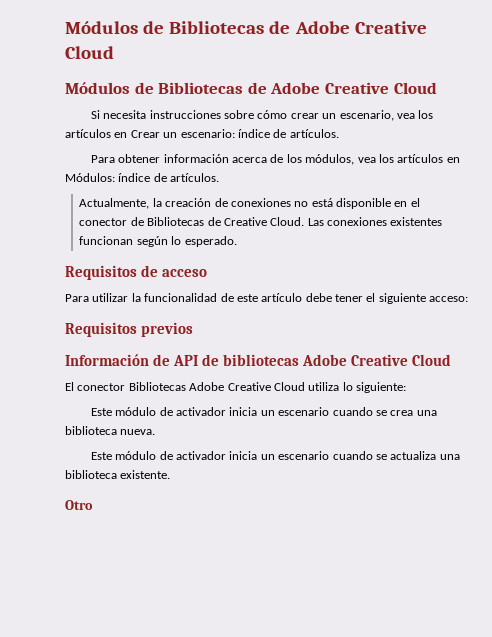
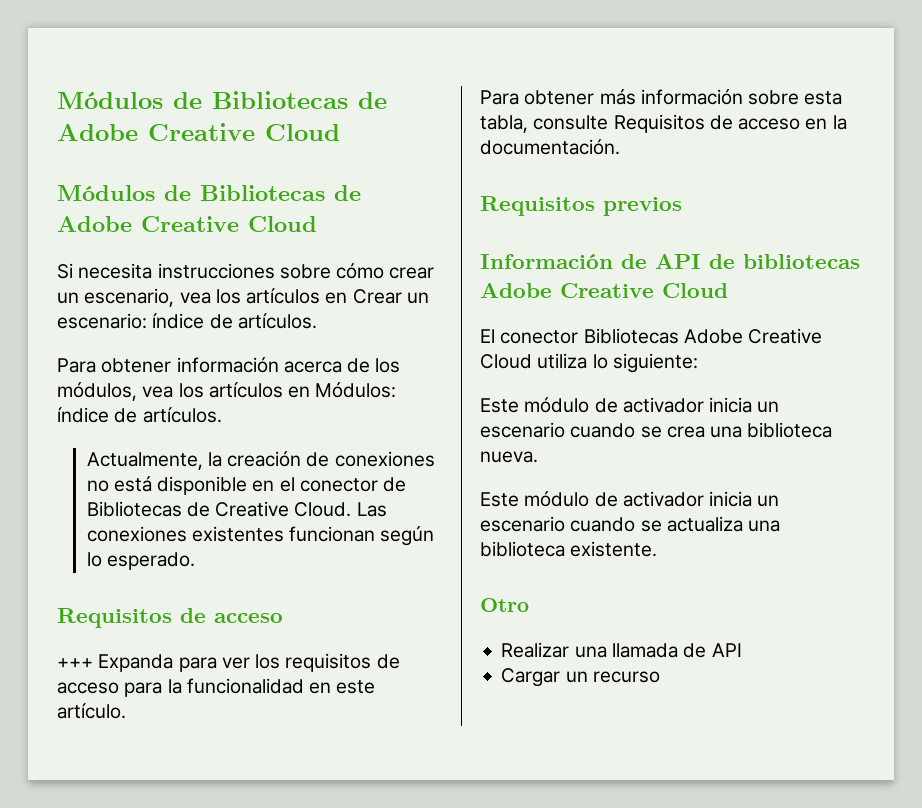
[65,293,469,304] Para utilizar la funcionalidad de este artículo debe tener el siguiente acceso: -> [57,653,400,672] [57,678,376,697] [57,703,126,719] [480,89,843,105] [480,114,847,133] [480,139,620,155] +++ Expanda para ver los requisitos de acceso para la funcionalidad en este artículo. // Para obtener más información sobre esta tabla, consulte Requisitos de acceso en la documentación.
(93, 505) none -> [501,642,742,658] [501,668,660,687] // Realizar una llamada de API // Cargar un recurso

